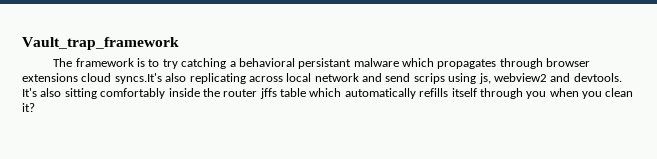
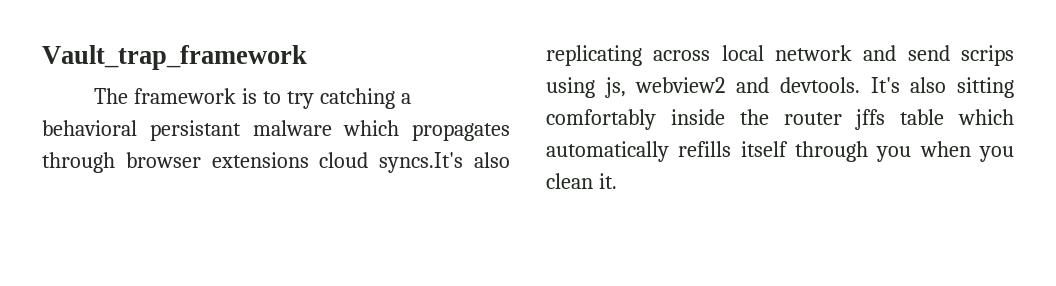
[22,103,35,112] it? -> [598,173,617,189] it.

